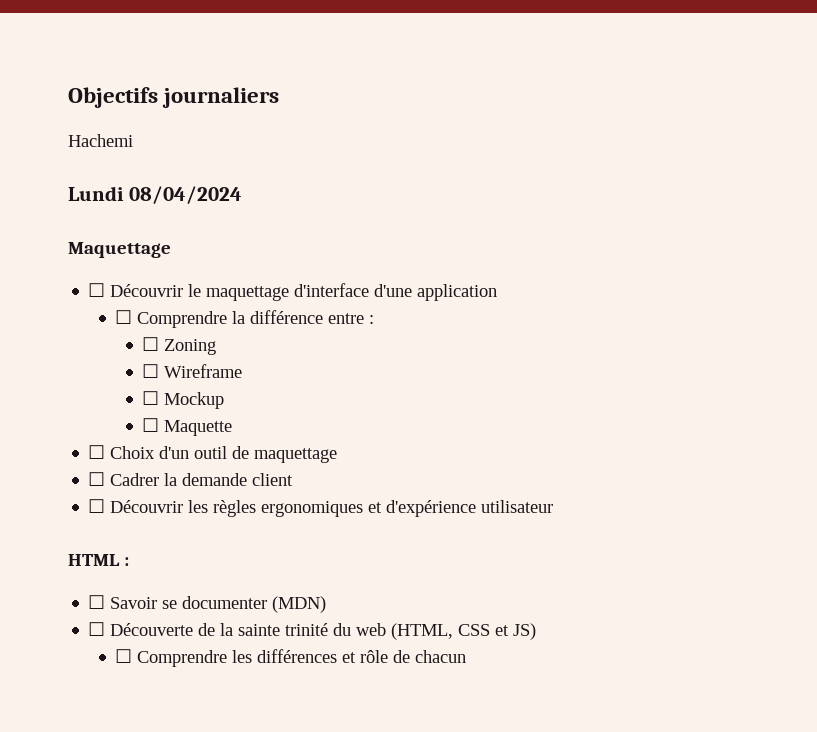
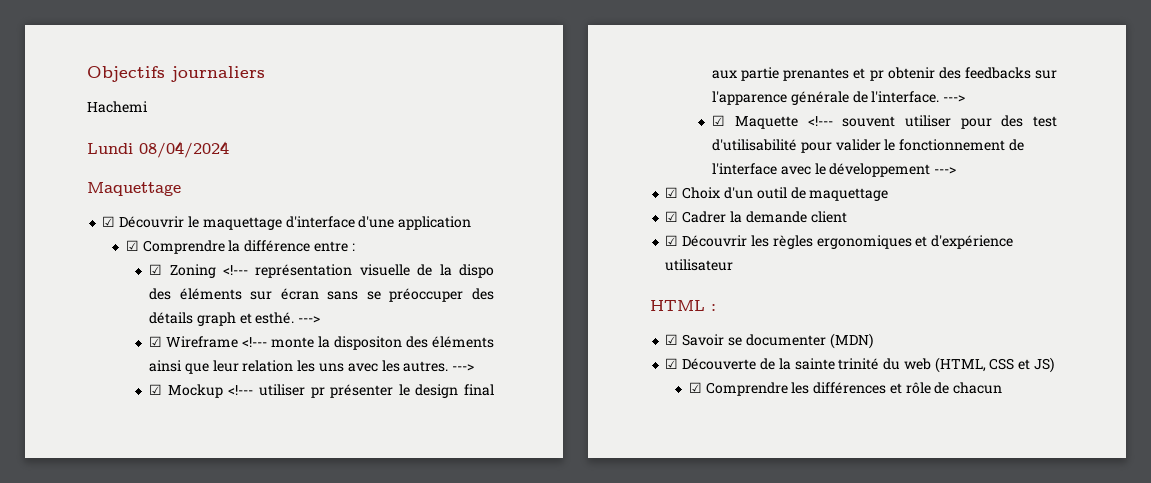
[88,283,106,297] ☐ -> [102,216,116,227] ☑
[115,310,133,324] ☐ -> [125,240,139,251] ☑
[142,337,160,351] ☐ -> [149,264,163,275] ☑
[142,364,243,378] [142,391,225,409] [142,418,233,436] [88,445,106,459] // ☐ Wireframe // ☐ Mockup // ☐ Maquette // ☐ -> [222,264,494,278] [149,288,494,302] [149,312,321,326] [149,336,494,350] [149,360,475,374] [149,384,494,398] [712,67,1057,81] [712,91,966,105] [712,115,1057,129] [712,139,1024,153] [712,163,957,177] [665,187,679,198] <!--- représentation visuelle de la dispo des éléments sur écran sans se préoccuper des détails graph et esthé. ---> // ☑ Wireframe <!--- monte la dispositon des éléments ainsi que leur relation les uns avec les autres. ---> // ☑ Mockup <!--- utiliser pr présenter le design final aux partie prenantes et pr obtenir des feedbacks sur l'apparence générale de l'interface. ---> // ☑ Maquette <!--- souvent utiliser pour des test d'utilisabilité pour valider le fonctionnement de l'interface avec le développement ---> // ☑
[88,472,106,486] ☐ -> [665,211,679,222] ☑
[88,499,106,513] ☐ -> [665,235,679,246] ☑
[88,595,106,609] ☐ -> [665,334,679,345] ☑
[88,622,106,636] ☐ -> [665,358,679,369] ☑
[115,649,133,663] ☐ -> [688,382,702,393] ☑

